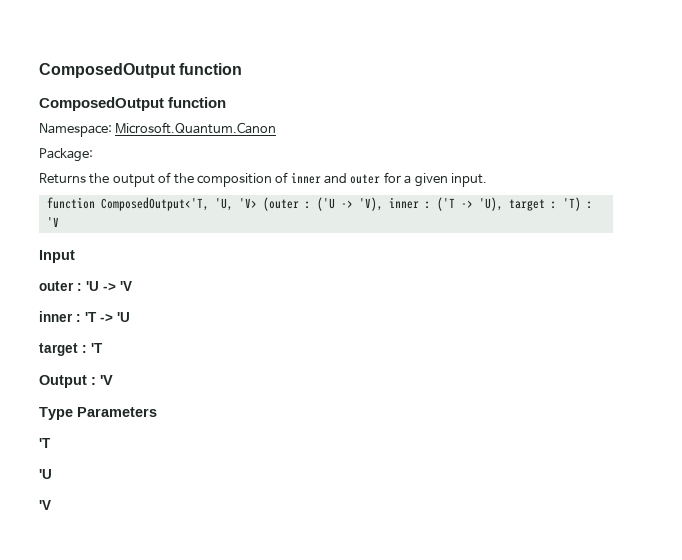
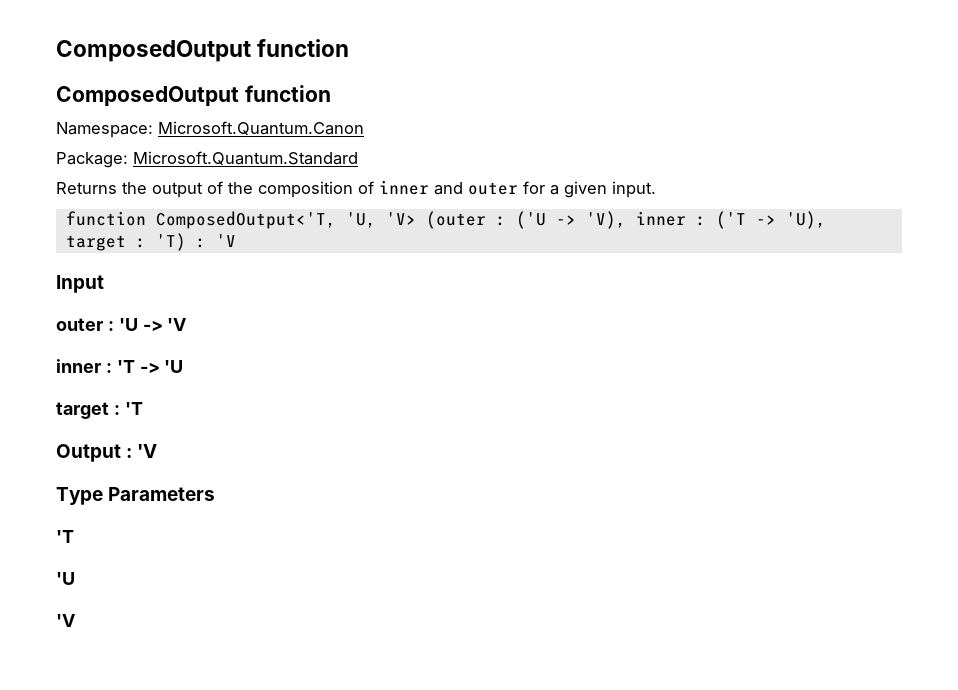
(93, 155) none -> [133,151,358,165] Microsoft.Quantum.Standard

